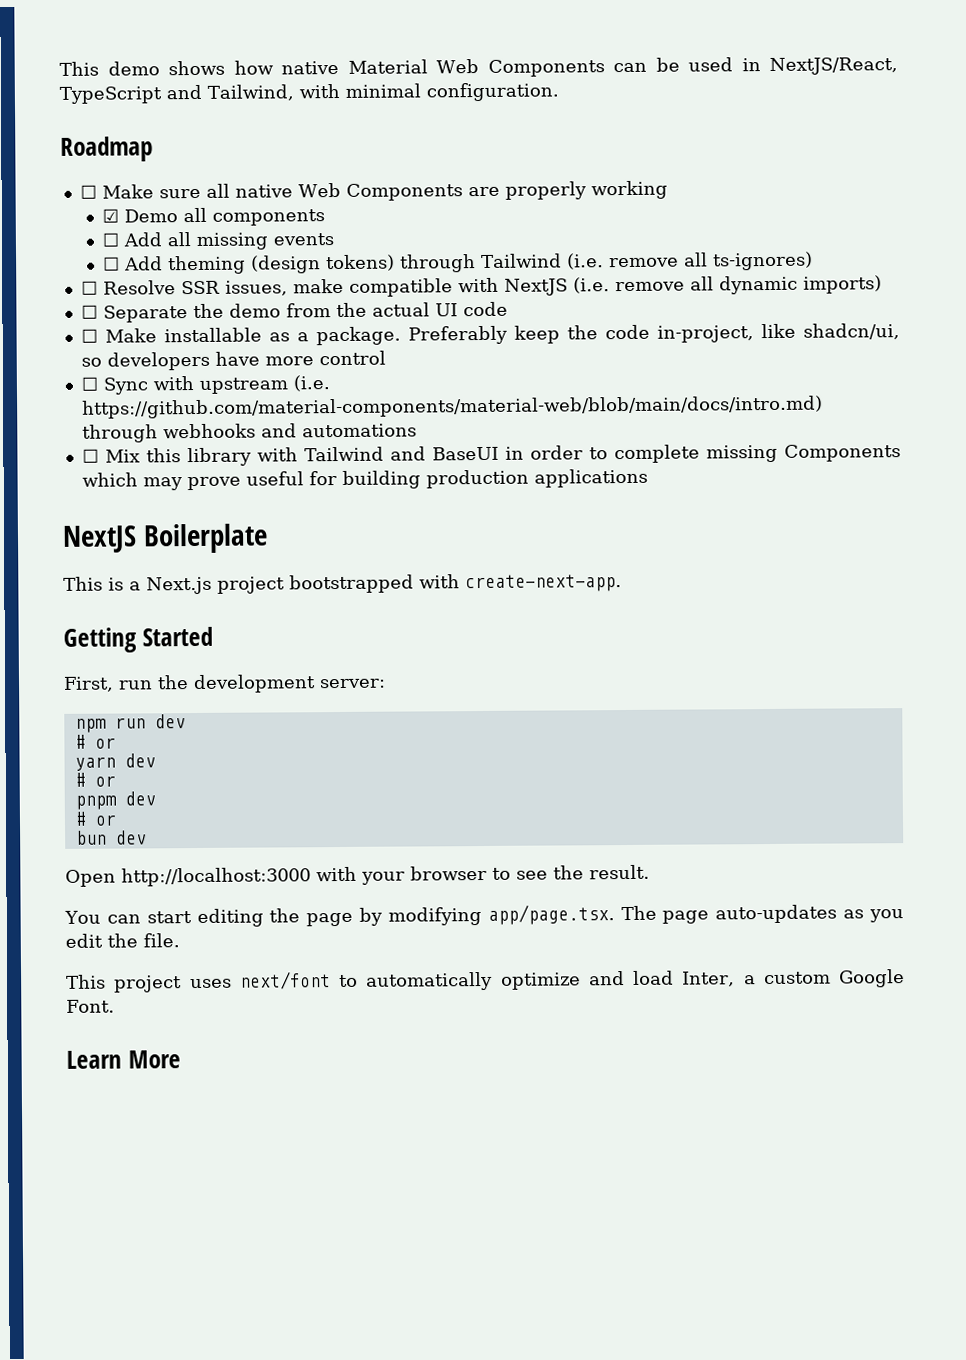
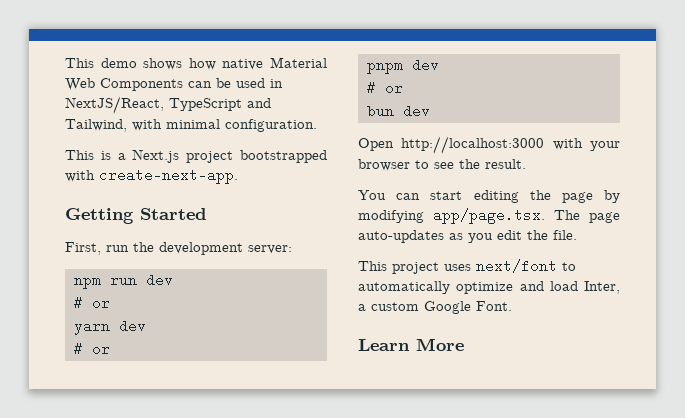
[60,136,153,162] [79,180,668,201] [101,207,325,226] [101,232,334,250] [102,251,813,275] [80,275,882,297] [80,301,508,323] [80,323,900,346] [80,350,386,371] [80,375,330,395] [81,395,823,419] [81,423,417,443] [81,444,901,467] [81,468,648,491] [62,523,268,554] // Roadmap // ☐ Make sure all native Web Components are properly working // ☑ Demo all components // ☐ Add all missing events // ☐ Add theming (design tokens) through Tailwind (i.e. remove all ts-ignores) // ☐ Resolve SSR issues, make compatible with NextJS (i.e. remove all dynamic imports) // ☐ Separate the demo from the actual UI code // ☐ Make installable as a package. Preferably keep the code in-project, like shadcn/ui, so developers have more control // ☐ Sync with upstream (i.e. https://github.com/material-components/material-web/blob/main/docs/intro.md) through webhooks and automations // ☐ Mix this library with Tailwind and BaseUI in order to complete missing Components which may prove useful for building production applications // NextJS Boilerplate -> (317, 125) none

